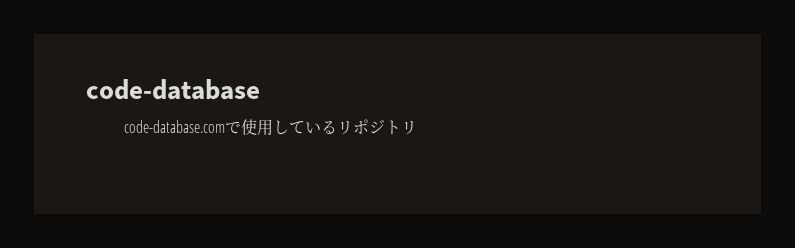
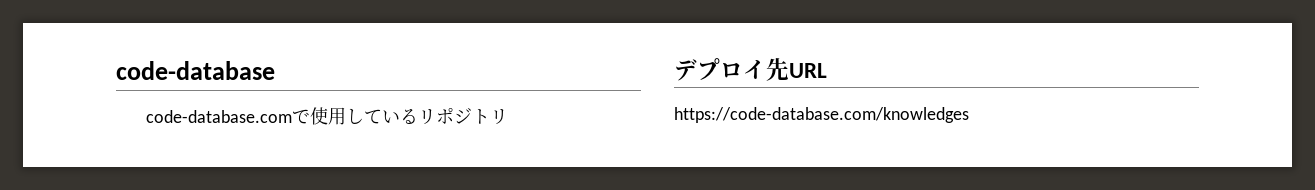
(418, 127) none -> [674,58,827,81] [674,107,969,123] // デプロイ先URL // https://code-database.com/knowledges

